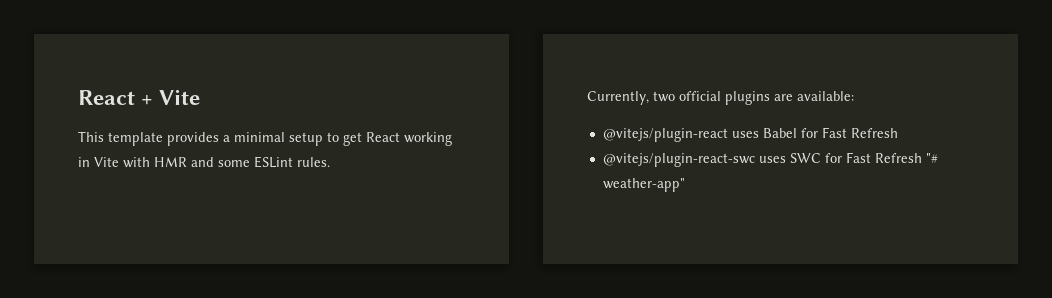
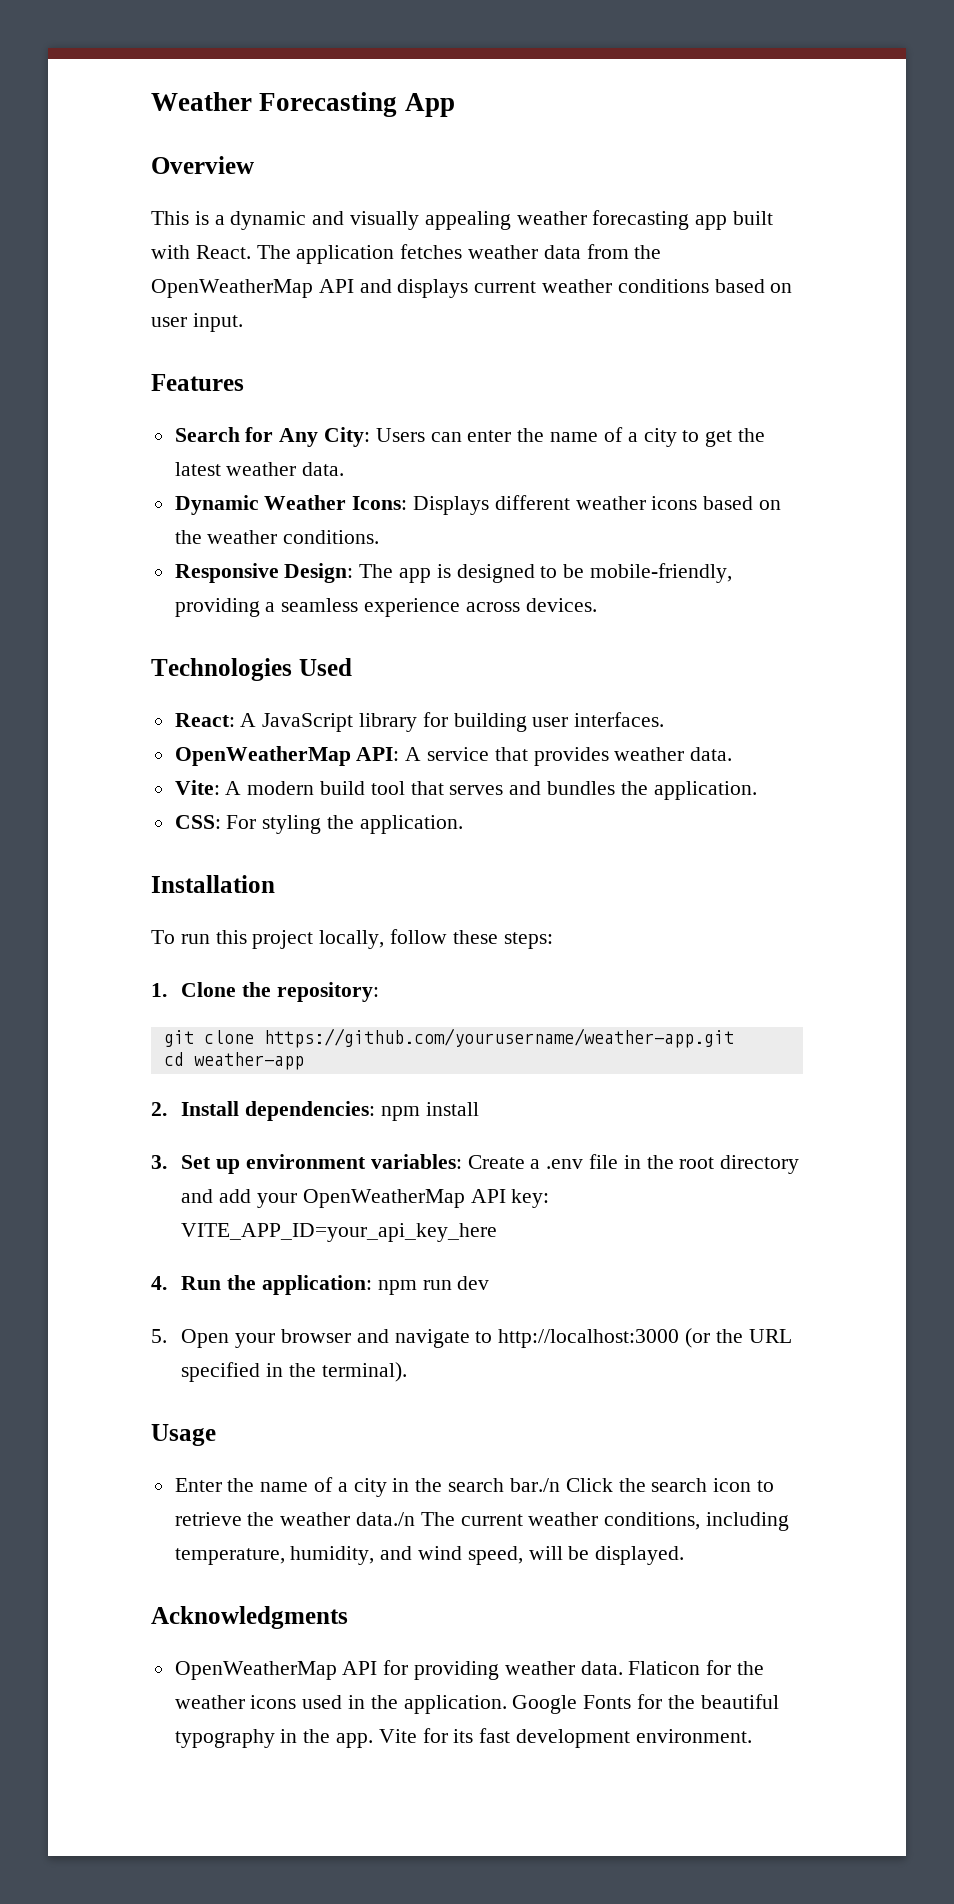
[78,89,201,105] [78,131,452,146] [78,156,330,168] [587,91,854,105] [602,127,898,142] [602,152,938,167] [602,178,685,192] React + Vite // This template provides a minimal setup to get React working in Vite with HMR and some ESLint rules. // Currently, two official plugins are available: // @vitejs/plugin-react uses Babel for Fast Refresh // @vitejs/plugin-react-swc uses SWC for Fast Refresh "# weather-app" -> [151,92,455,117] [151,156,254,174] [151,210,774,230] [151,244,662,264] [151,279,793,298] [151,313,243,332] [151,374,244,391] [174,427,765,447] [174,462,345,476] [174,495,782,515] [174,530,380,544] [174,563,733,583] [174,598,597,617] [151,658,352,681] [174,712,665,732] [174,746,733,766] [174,780,757,800] [174,815,463,834] [151,875,275,893] [151,929,553,949] [151,982,379,1002] [163,1028,734,1048] [163,1052,304,1070] [151,1101,479,1121] [151,1154,800,1174] [181,1189,550,1208] [181,1223,498,1242] [151,1275,490,1295] [151,1328,792,1348] [181,1362,407,1382] [151,1424,216,1446] [174,1477,774,1497] [174,1512,790,1531] [174,1546,685,1565] [151,1606,348,1629] [174,1660,765,1680] [174,1694,779,1714] [174,1728,752,1748] Weather Forecasting App // Overview // This is a dynamic and visually appealing weather forecasting app built with React. The application fetches weather data from the OpenWeatherMap API and displays current weather conditions based on user input. // Features // Search for Any City: Users can enter the name of a city to get the latest weather data. // Dynamic Weather Icons: Displays different weather icons based on the weather conditions. // Responsive Design: The app is designed to be mobile-friendly, providing a seamless experience across devices. // Technologies Used // React: A JavaScript library for building user interfaces. // OpenWeatherMap API: A service that provides weather data. // Vite: A modern build tool that serves and bundles the application. // CSS: For styling the application. // Installation // To run this project locally, follow these steps: // 1. Clone the repository: // git clone https://github.com/yourusername/weather-app.git // cd weather-app // 2. Install dependencies: npm install // 3. Set up environment variables: Create a .env file in the root directory and add your OpenWeatherMap API key: VITE_APP_ID=your_api_key_here // 4. Run the application: npm run dev // 5. Open your browser and navigate to http://localhost:3000 (or the URL specified in the terminal). // Usage // Enter the name of a city in the search bar./n Click the search icon to retrieve the weather data./n The current weather conditions, including temperature, humidity, and wind speed, will be displayed. // Acknowledgments // OpenWeatherMap API for providing weather data. Flaticon for the weather icons used in the application. Google Fonts for the beautiful typography in the app. Vite for its fast development environment.

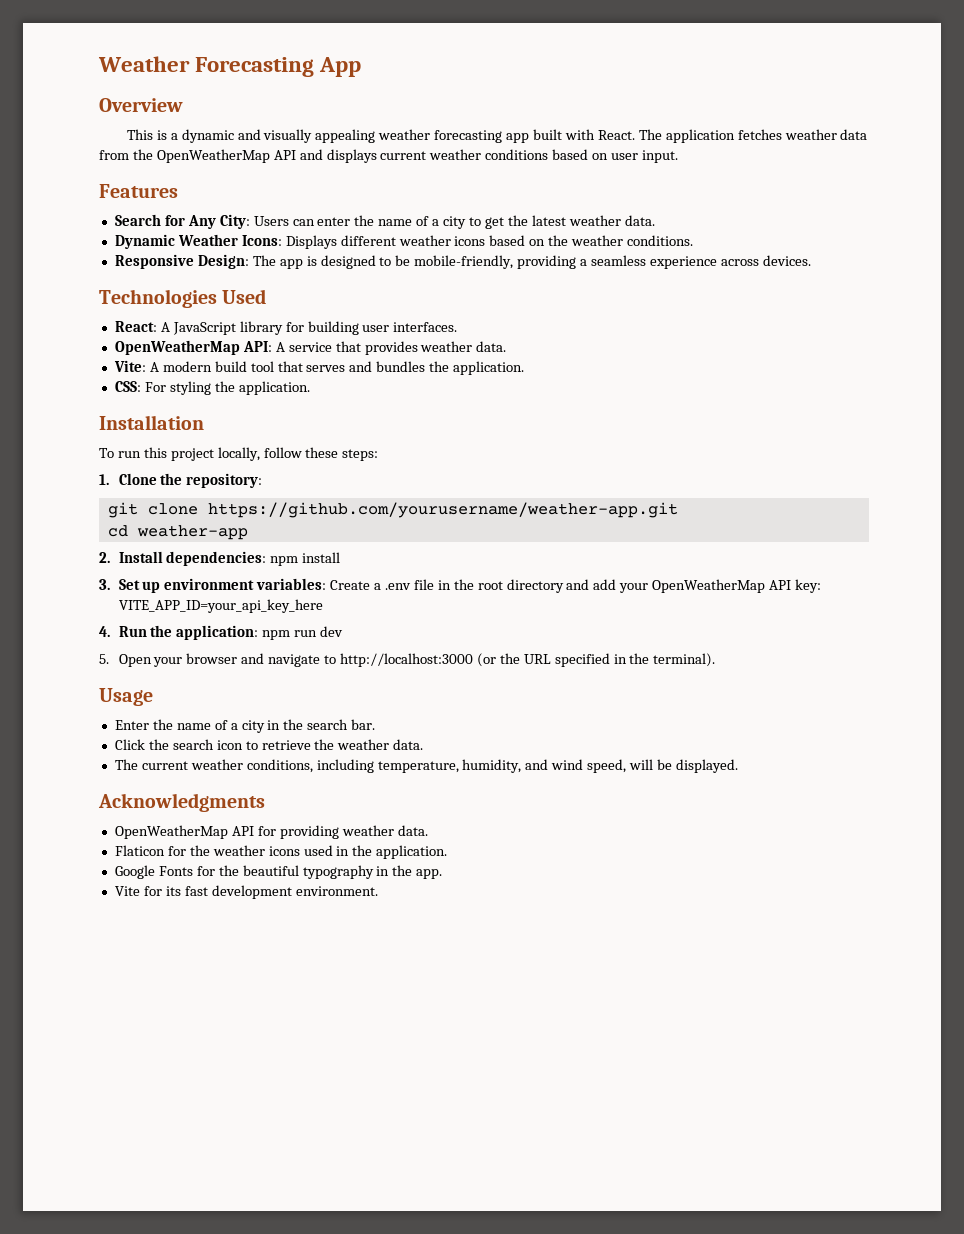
[509,1478,560,1492] bar./n -> [351,719,376,730] bar. //
[356,1512,416,1526] data./n -> [393,739,424,750] data. //
(623, 1668) none -> (428, 830) //
(507, 1704) none -> (448, 852) //
(374, 1740) none -> (443, 874) //

